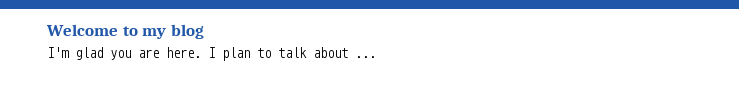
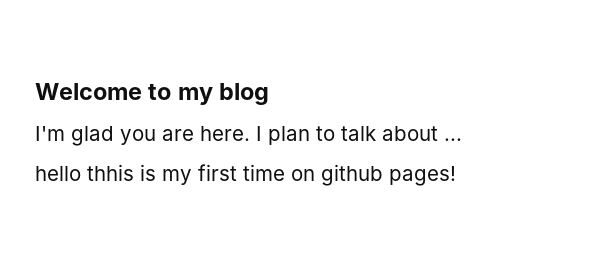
(376, 57) none -> [35,164,456,186] // hello thhis is my first time on github pages!

